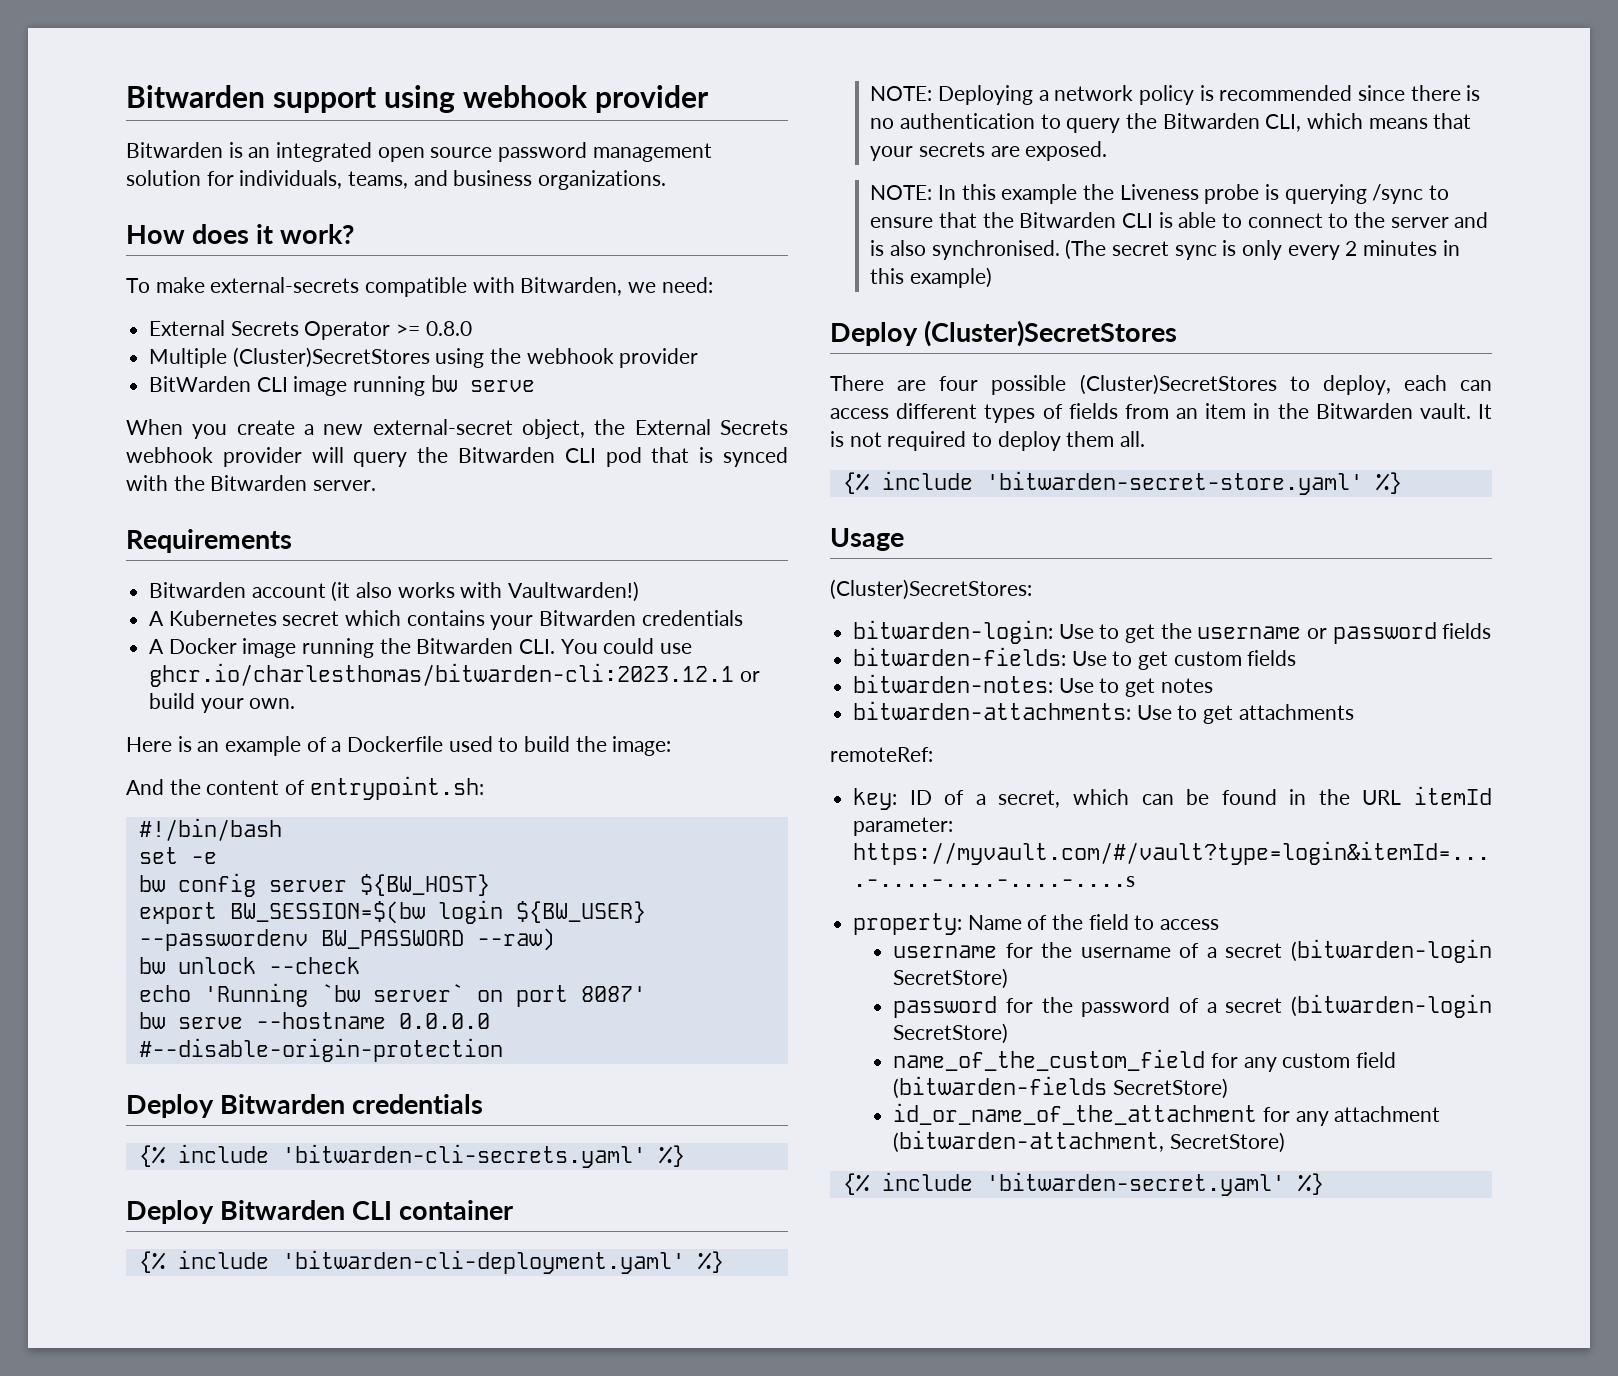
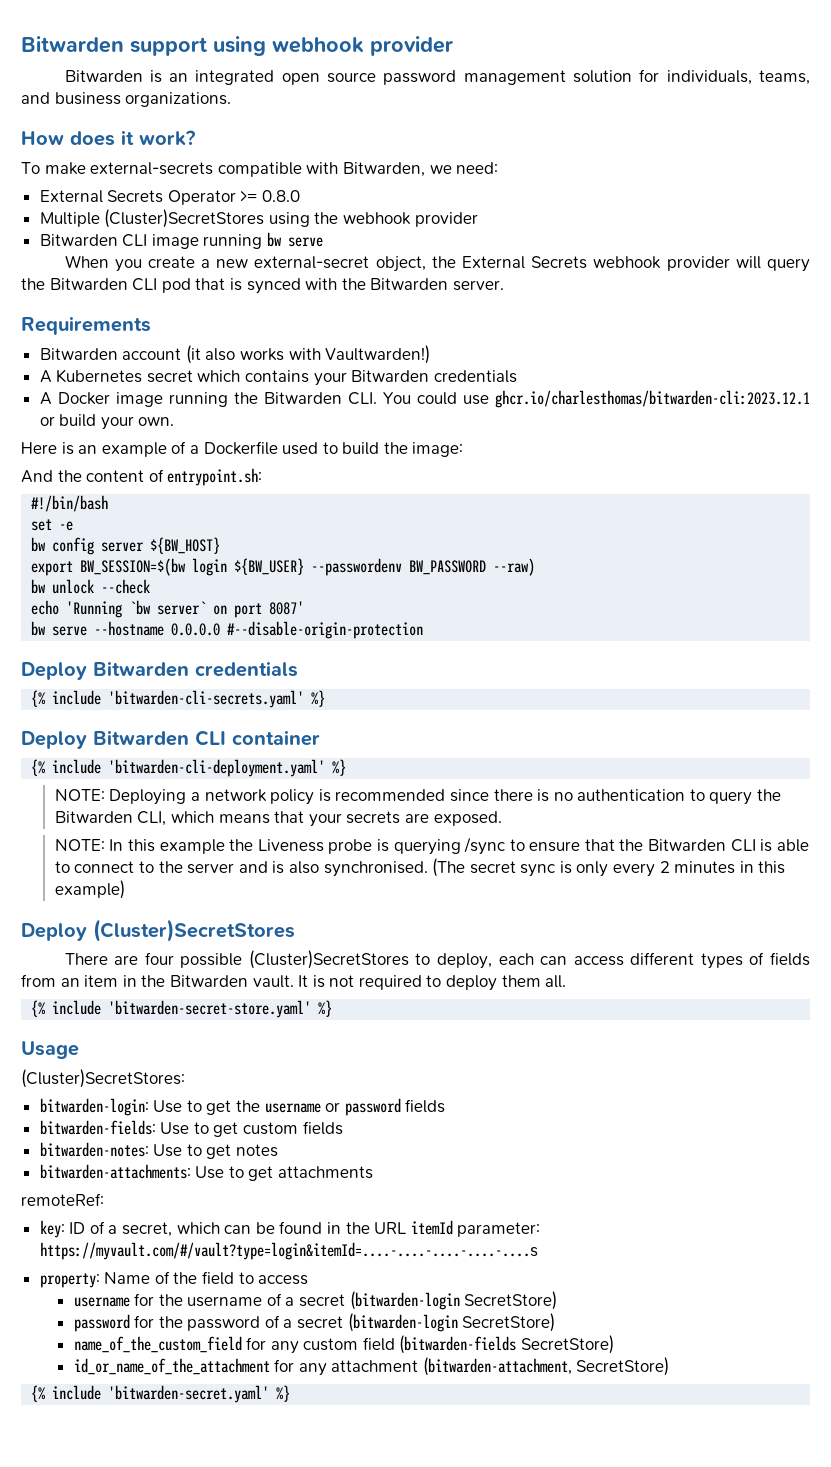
[149,376,252,392] BitWarden -> [39,234,118,246] Bitwarden

